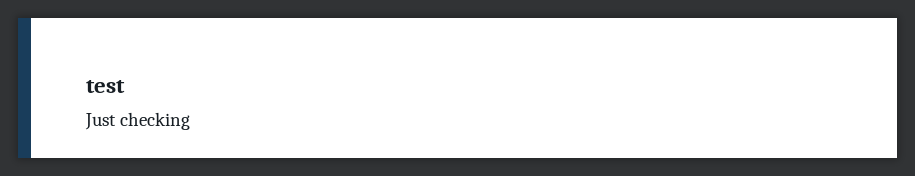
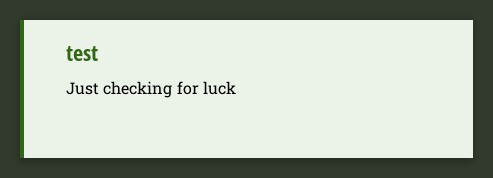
(191, 121) none -> [176,81,236,95] for luck

